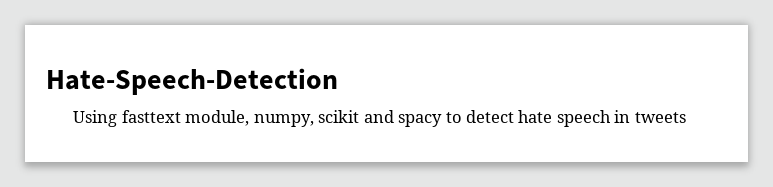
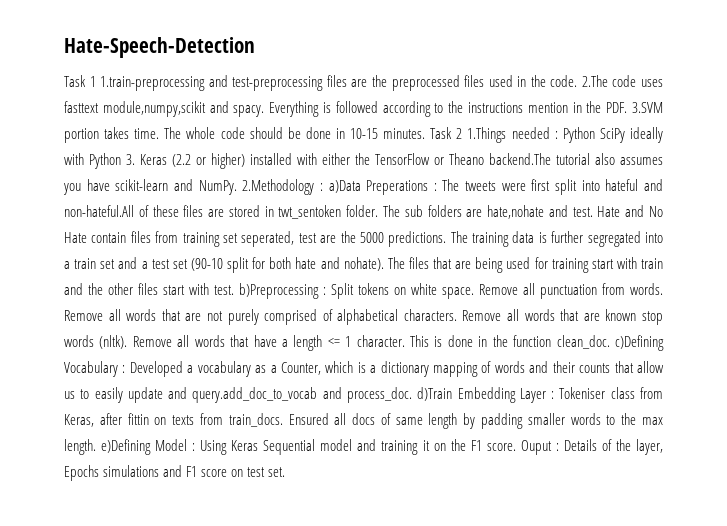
[73,110,686,127] Using fasttext module, numpy, scikit and spacy to detect hate speech in tweets -> [64,75,663,91] [64,101,664,117] [64,127,663,143] [64,153,664,169] [63,179,663,195] [64,205,664,219] [64,231,664,247] [64,257,663,273] [64,283,663,299] [64,309,663,325] [64,335,665,351] [64,361,665,377] [64,387,663,403] [64,413,663,429] [64,439,663,455] [64,465,286,481] Task 1 1.train-preprocessing and test-preprocessing files are the preprocessed files used in the code. 2.The code uses fasttext module,numpy,scikit and spacy. Everything is followed according to the instructions mention in the PDF. 3.SVM portion takes time. The whole code should be done in 10-15 minutes. Task 2 1.Things needed : Python SciPy ideally with Python 3. Keras (2.2 or higher) installed with either the TensorFlow or Theano backend.The tutorial also assumes you have scikit-learn and NumPy. 2.Methodology : a)Data Preperations : The tweets were first split into hateful and non-hateful.All of these files are stored in twt_sentoken folder. The sub folders are hate,nohate and test. Hate and No Hate contain files from training set seperated, test are the 5000 predictions. The training data is further segregated into a train set and a test set (90-10 split for both hate and nohate). The files that are being used for training start with train and the other files start with test. b)Preprocessing : Split tokens on white space. Remove all punctuation from words. Remove all words that are not purely comprised of alphabetical characters. Remove all words that are known stop words (nltk). Remove all words that have a length <= 1 character. This is done in the function clean_doc. c)Defining Vocabulary : Developed a vocabulary as a Counter, which is a dictionary mapping of words and their counts that allow us to easily update and query.add_doc_to_vocab and process_doc. d)Train Embedding Layer : Tokeniser class from Keras, after fittin on texts from train_docs. Ensured all docs of same length by padding smaller words to the max length. e)Defining Model : Using Keras Sequential model and training it on the F1 score. Ouput : Details of the layer, Epochs simulations and F1 score on test set.

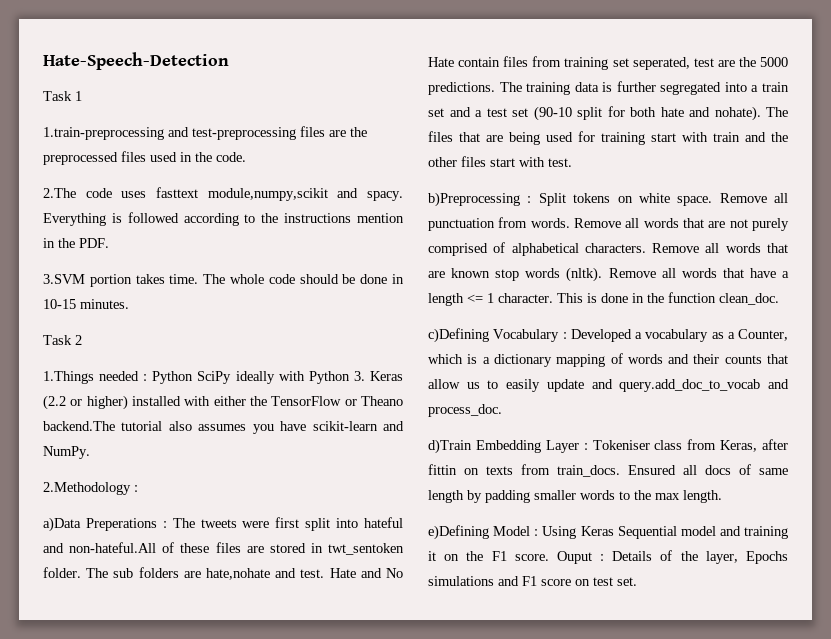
(96, 81) none -> (82, 96) //
(578, 81) none -> (246, 157) //
(628, 107) none -> (109, 243) //
(426, 133) none -> (129, 304) //
(463, 133) none -> (82, 340) //
(237, 187) none -> (90, 452) //
(323, 187) none -> (138, 488) //
(234, 290) none -> (572, 162) //
(610, 342) none -> (779, 299) //
(413, 395) none -> (502, 410) //
(96, 447) none -> (722, 496) //

